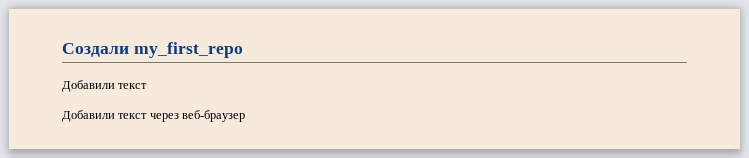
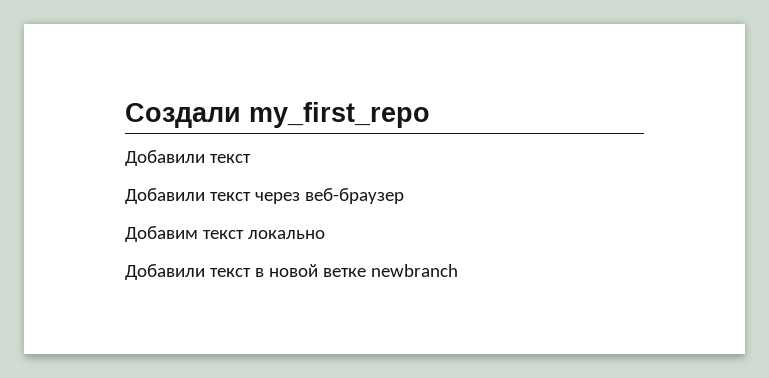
(246, 116) none -> [125,226,325,242] [125,264,458,280] // Добавим текст локально // Добавили текст в новой ветке newbranch

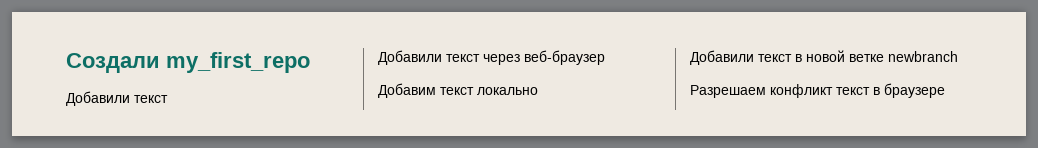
(458, 270) none -> [690,83,945,98] // Разрешаем конфликт текст в браузере

